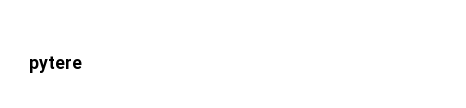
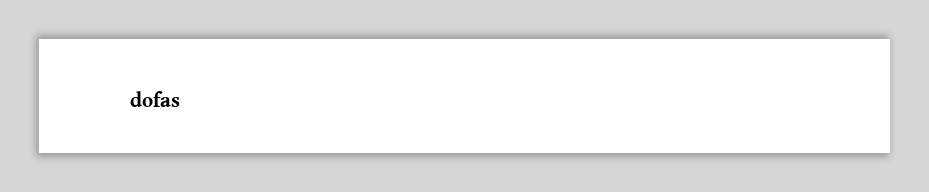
[29,56,82,73] pytere -> [130,91,180,107] dofas

